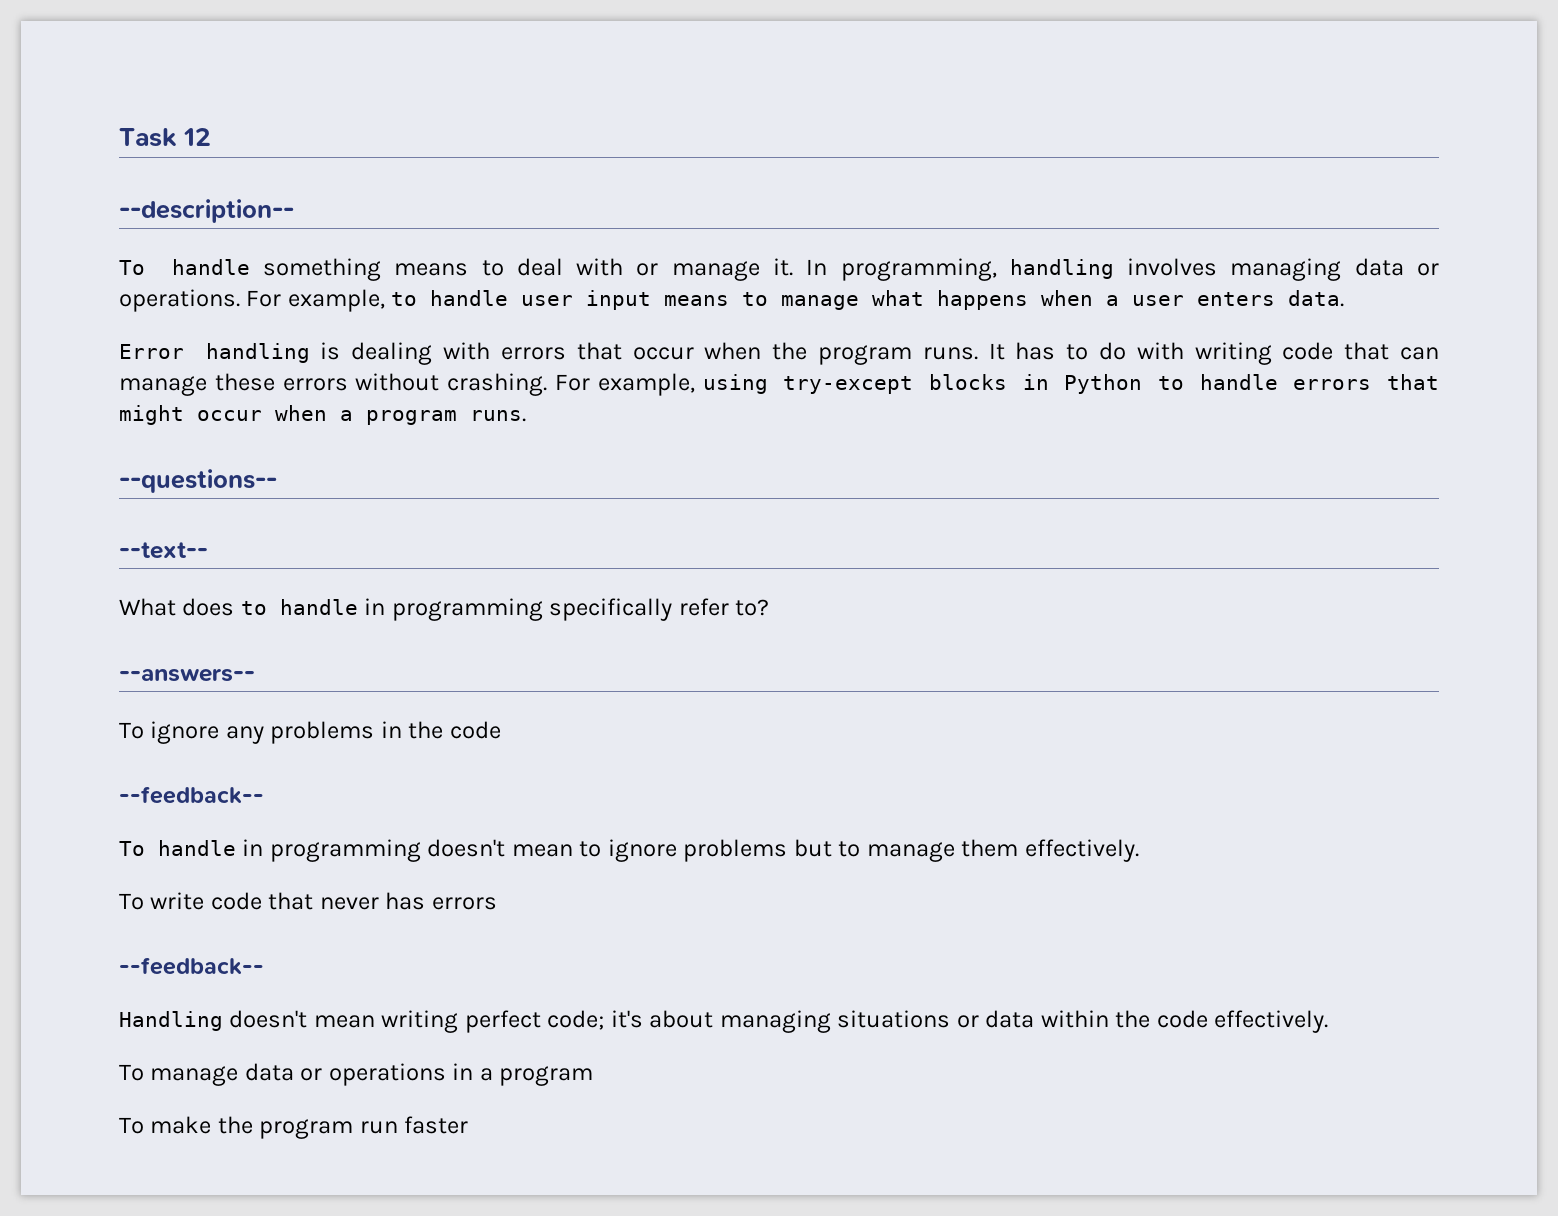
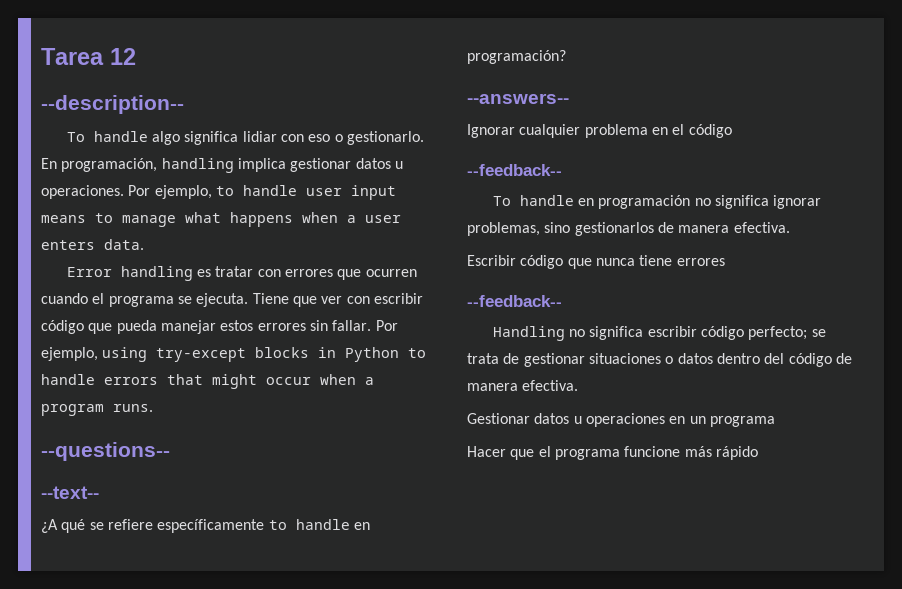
[119,128,177,147] Task -> [41,48,104,65] Tarea
[262,258,1439,281] [119,289,385,312] something means to deal with or manage it. In programming, handling involves managing data or operations. For example, -> [152,131,425,145] [41,158,403,173] [41,185,212,199] algo significa lidiar con eso o gestionarlo. En programación, handling implica gestionar datos u operaciones. Por ejemplo,
[320,342,1439,365] [119,373,695,396] is dealing with errors that occur when the program runs. It has to do with writing code that can manage these errors without crashing. For example, -> [197,266,417,280] [41,293,423,307] [41,320,398,334] [41,347,98,361] es tratar con errores que ocurren cuando el programa se ejecuta. Tiene que ver con escribir código que pueda manejar estos errores sin fallar. Por ejemplo,
[119,598,770,621] [119,668,255,682] [119,721,501,744] [119,786,264,804] [119,839,1139,862] [119,892,497,910] [119,957,264,975] [119,1010,1329,1033] [119,1063,594,1086] [119,1116,469,1139] What does to handle in programming specifically refer to? // --answers-- // To ignore any problems in the code // --feedback-- // To handle in programming doesn't mean to ignore problems but to manage them effectively. // To write code that never has errors // --feedback-- // Handling doesn't mean writing perfect code; it's about managing situations or data within the code effectively. // To manage data or operations in a program // To make the program run faster -> [41,519,370,533] [467,50,566,64] [467,93,569,104] [467,124,732,138] [467,164,562,176] [492,195,822,209] [467,222,790,236] [467,255,725,269] [467,295,562,307] [492,326,826,341] [467,353,852,367] [467,380,579,391] [467,413,775,427] [467,446,758,460] ¿A qué se refiere específicamente to handle en programación? // --answers-- // Ignorar cualquier problema en el código // --feedback-- // To handle en programación no significa ignorar problemas, sino gestionarlos de manera efectiva. // Escribir código que nunca tiene errores // --feedback-- // Handling no significa escribir código perfecto; se trata de gestionar situaciones o datos dentro del código de manera efectiva. // Gestionar datos u operaciones en un programa // Hacer que el programa funcione más rápido

